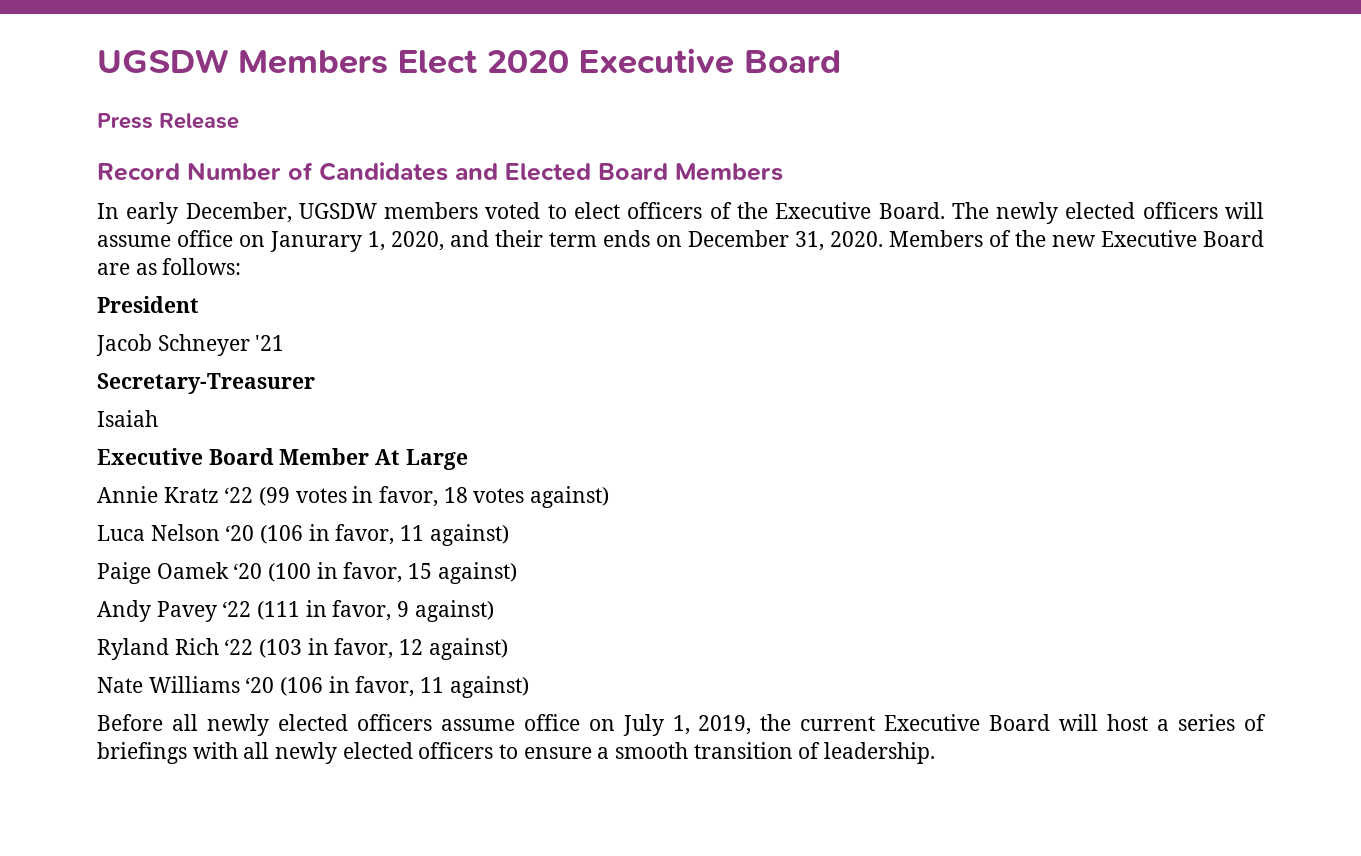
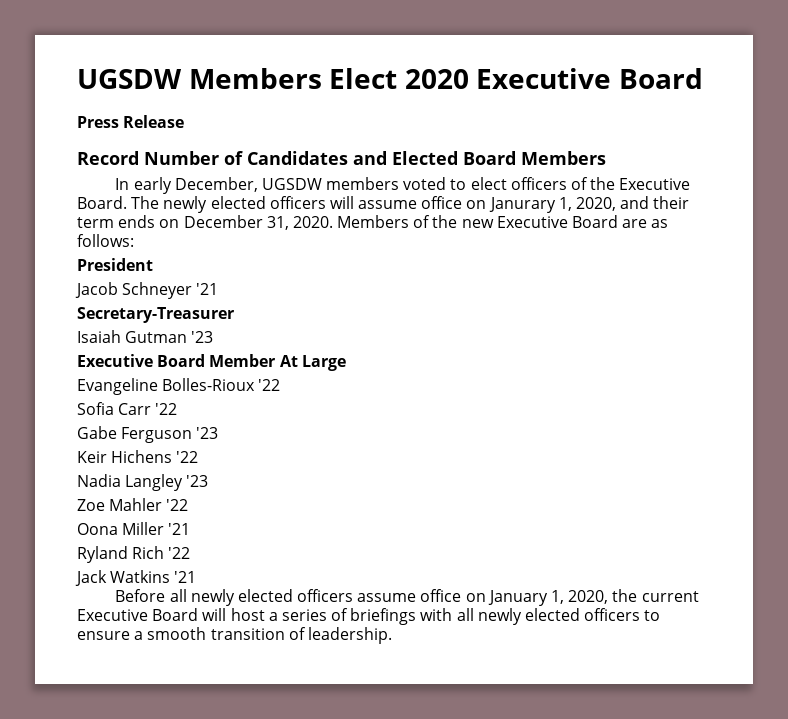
(158, 418) none -> [125,331,214,343] Gutman '23
[97,486,610,508] [97,524,509,546] [97,562,517,584] [97,600,494,622] [97,638,508,660] [97,676,529,698] Annie Kratz ‘22 (99 votes in favor, 18 votes against) // Luca Nelson ‘20 (106 in favor, 11 against) // Paige Oamek ‘20 (100 in favor, 15 against) // Andy Pavey ‘22 (111 in favor, 9 against) // Ryland Rich ‘22 (103 in favor, 12 against) // Nate Williams ‘20 (106 in favor, 11 against) -> [77,378,281,395] [77,402,178,415] [77,426,219,443] [77,450,199,463] [77,474,209,491] [77,498,189,511] [77,522,191,535] [77,546,191,563] [75,570,197,586] Evangeline Bolles-Rioux '22 // Sofia Carr '22 // Gabe Ferguson '23 // Keir Hichens '22 // Nadia Langley '23 // Zoe Mahler '22 // Oona Miller '21 // Ryland Rich '22 // Jack Watkins '21
[622,714,752,736] July 1, 2019, -> [487,590,609,606] January 1, 2020,

